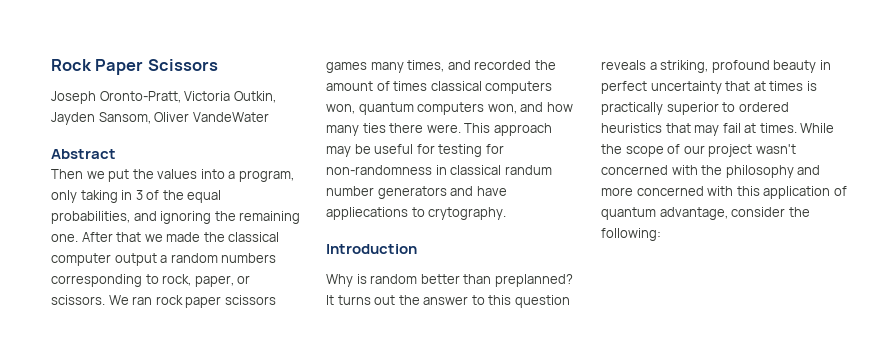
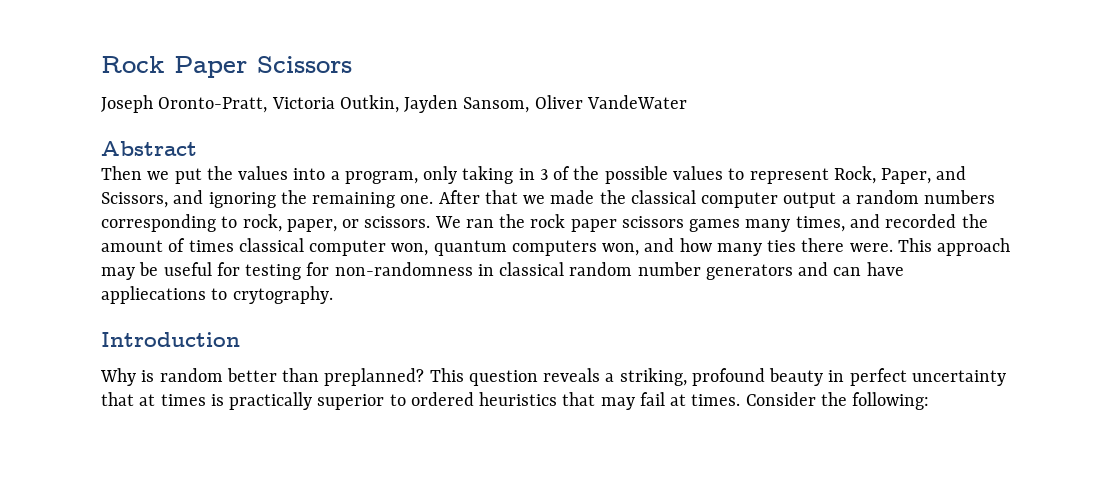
[187,190,222,203] [51,211,130,224] equal probabilities, -> [604,166,967,184] [101,192,168,208] possible values to represent Rock, Paper, and Scissors,
(153, 300) none -> [499,214,526,228] the
[485,81,553,94] computers -> [309,240,387,256] computer
[504,165,552,175] randum -> [569,262,633,276] random
(474, 191) none -> [833,267,862,276] can
[326,295,512,305] It turns out the answer to this -> [429,368,464,382] This
[800,123,835,133] [601,144,796,157] [601,165,821,178] [601,186,847,199] [601,207,786,220] While the scope of our project wasn't concerned with the philosophy and more concerned with this application of quantum advantage, consider -> [745,392,816,406] Consider

